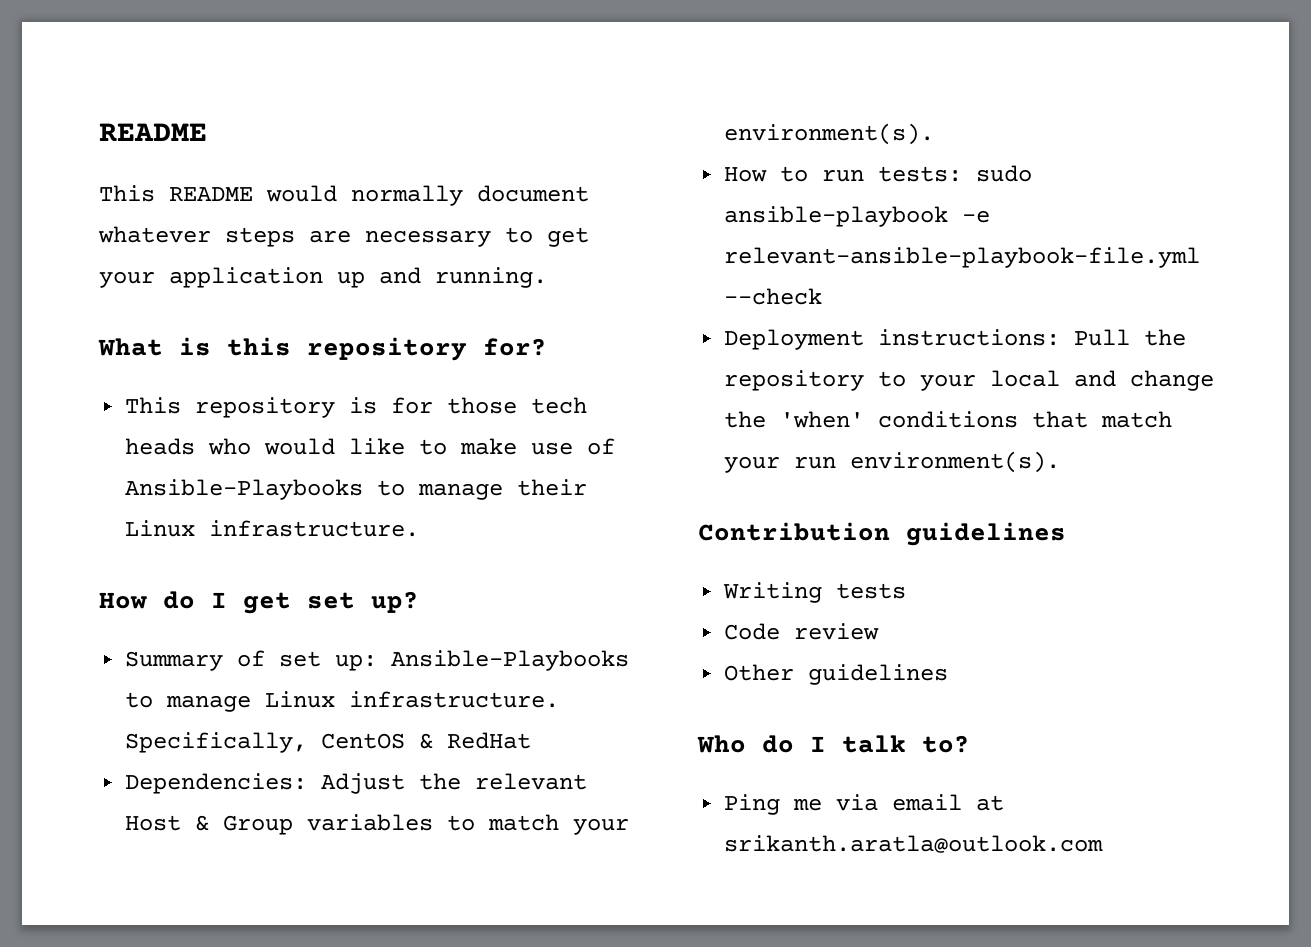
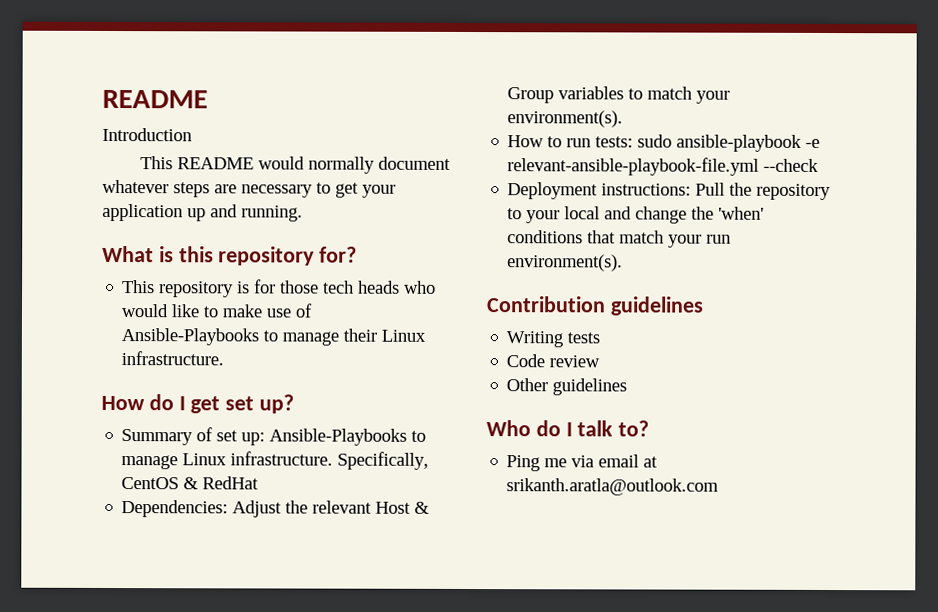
[99,123,207,141] README -> [102,89,208,109] [102,127,192,142] README // Introduction

